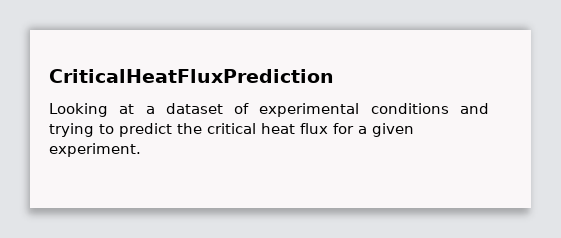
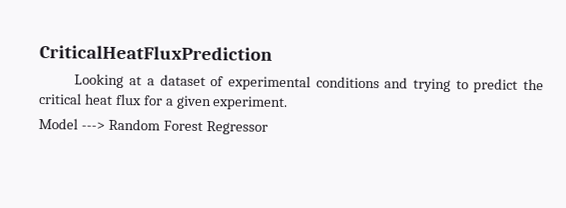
(141, 150) none -> [38,118,268,135] // Model ---> Random Forest Regressor

